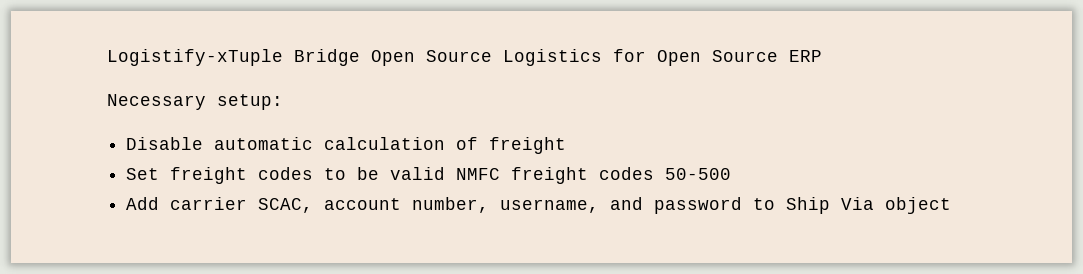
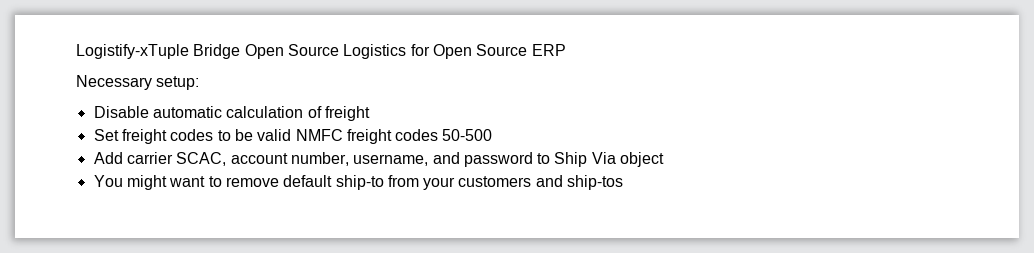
(952, 205) none -> [93,175,624,190] // You might want to remove default ship-to from your customers and ship-tos

